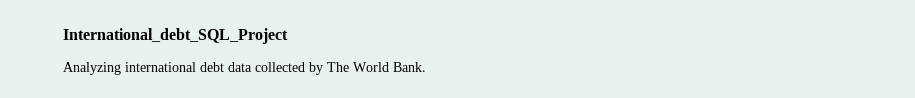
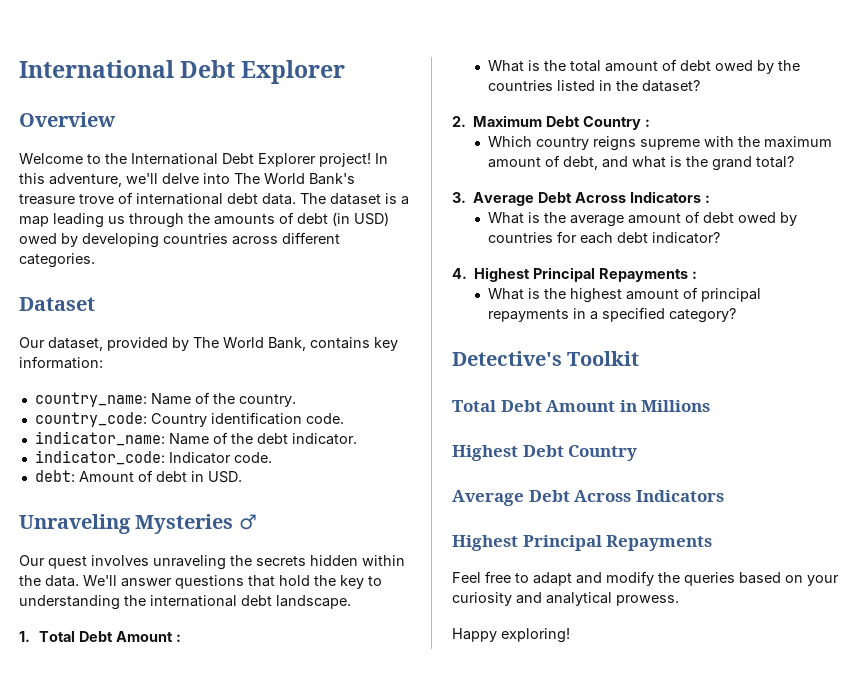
[63,28,288,44] [63,62,426,75] International_debt_SQL_Project // Analyzing international debt data collected by The World Bank. -> [19,60,346,84] [19,112,116,127] [19,153,388,167] [19,173,355,187] [19,192,409,205] [19,212,389,228] [19,232,340,248] [19,253,95,268] [19,297,95,311] [19,337,398,351] [19,356,103,369] [34,392,296,407] [34,412,344,427] [34,431,357,446] [34,450,272,465] [34,470,242,483] [19,514,257,534] [19,555,405,570] [19,575,382,589] [19,595,351,610] [19,631,182,642] [488,59,801,74] [488,80,701,92] [452,115,651,130] [488,136,833,151] [488,155,795,171] [452,191,711,206] [488,211,798,227] [488,231,721,244] [452,267,698,282] [488,287,762,303] [488,307,737,323] [452,351,640,366] [452,400,711,412] [452,445,638,461] [452,490,724,506] [452,535,713,551] [452,571,839,586] [452,592,679,606] [452,628,570,643] International Debt Explorer // Overview // Welcome to the International Debt Explorer project! In this adventure, we'll delve into The World Bank's treasure trove of international debt data. The dataset is a map leading us through the amounts of debt (in USD) owed by developing countries across different categories. // Dataset // Our dataset, provided by The World Bank, contains key information: // country_name: Name of the country. // country_code: Country identification code. // indicator_name: Name of the debt indicator. // indicator_code: Indicator code. // debt: Amount of debt in USD. // Unraveling Mysteries ♂ // Our quest involves unraveling the secrets hidden within the data. We'll answer questions that hold the key to understanding the international debt landscape. // 1. Total Debt Amount : // What is the total amount of debt owed by the countries listed in the dataset? // 2. Maximum Debt Country : // Which country reigns supreme with the maximum amount of debt, and what is the grand total? // 3. Average Debt Across Indicators : // What is the average amount of debt owed by countries for each debt indicator? // 4. Highest Principal Repayments : // What is the highest amount of principal repayments in a specified category? // Detective's Toolkit // Total Debt Amount in Millions // Highest Debt Country // Average Debt Across Indicators // Highest Principal Repayments // Feel free to adapt and modify the queries based on your curiosity and analytical prowess. // Happy exploring!

